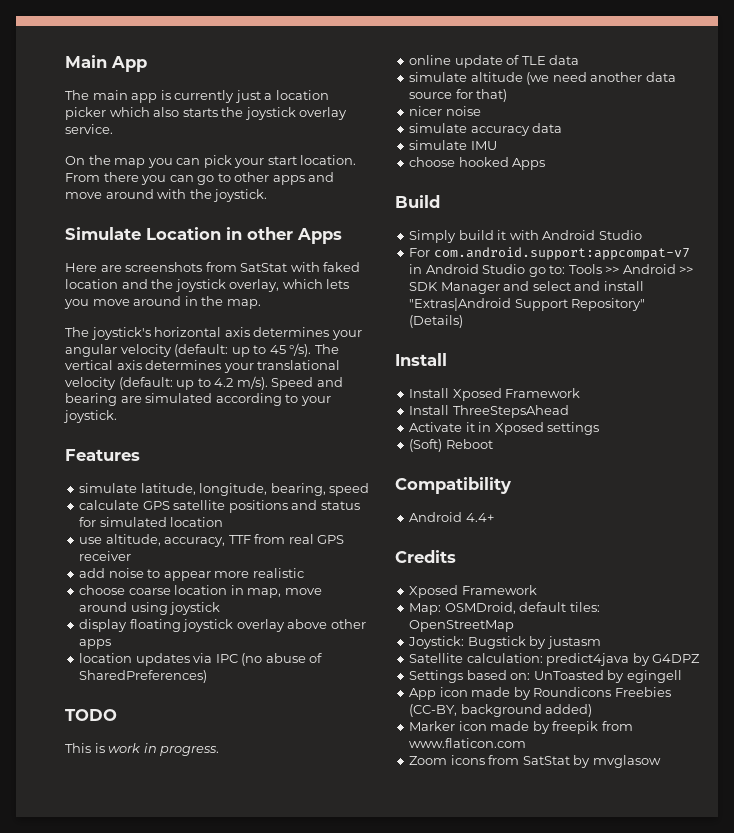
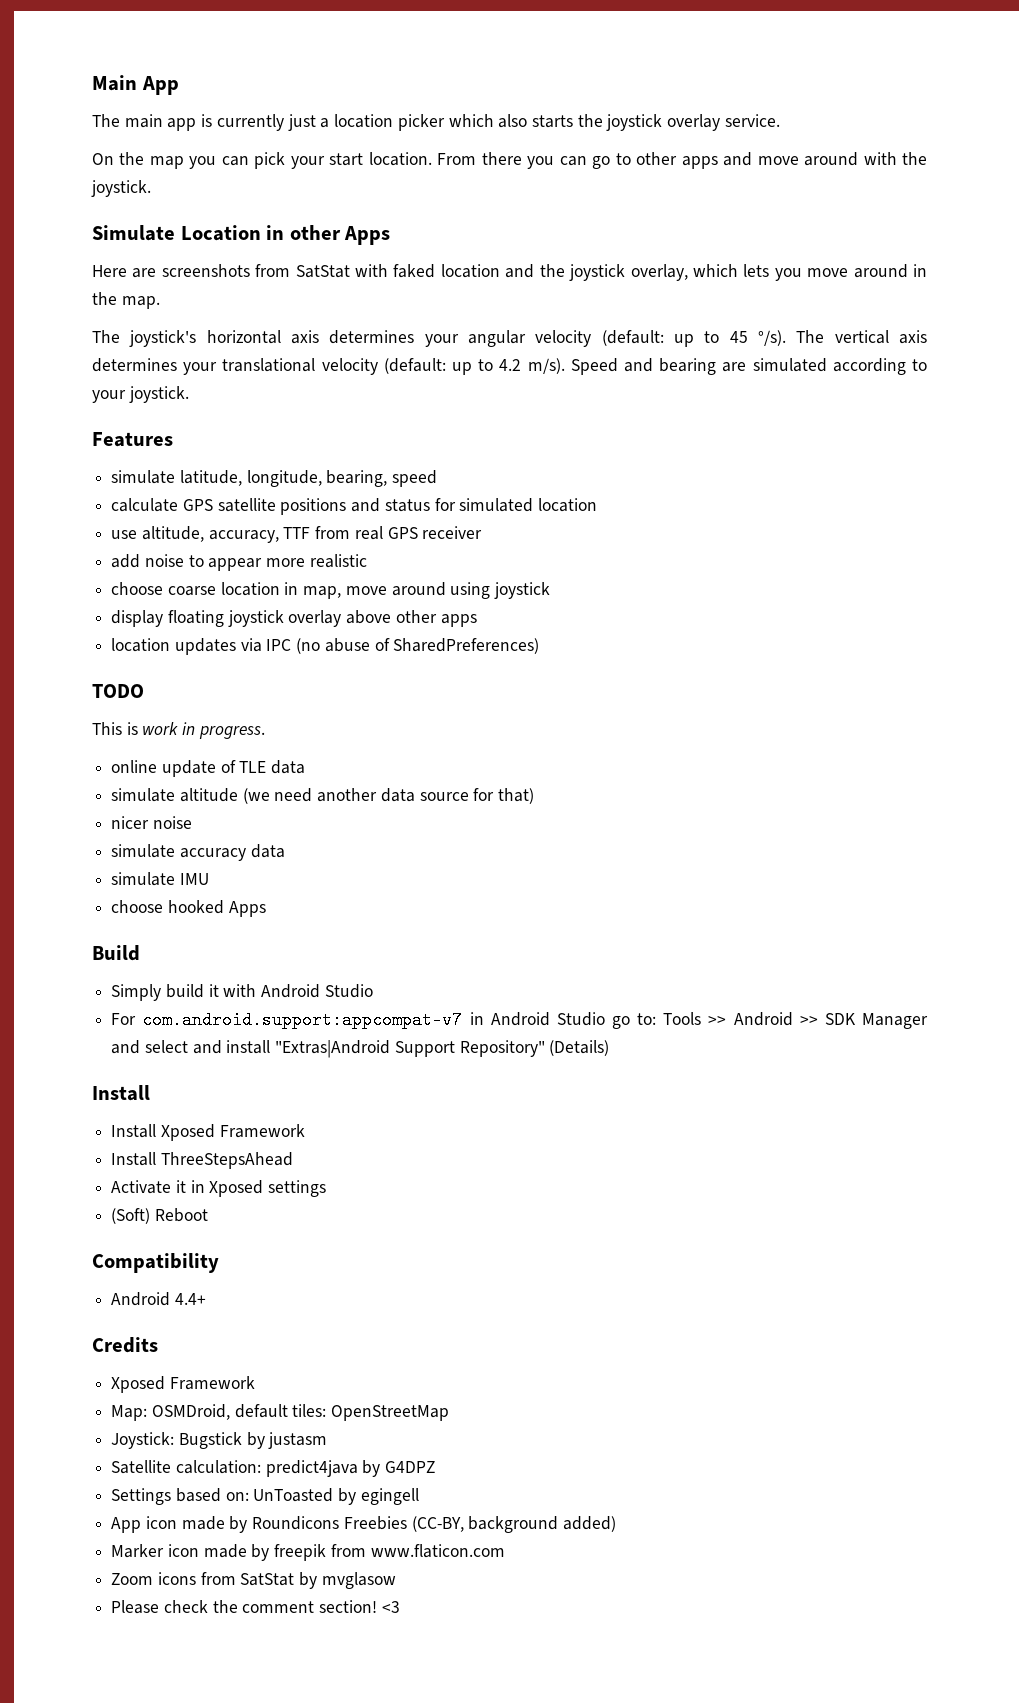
(661, 761) none -> [111,1600,400,1614] // Please check the comment section! <3

